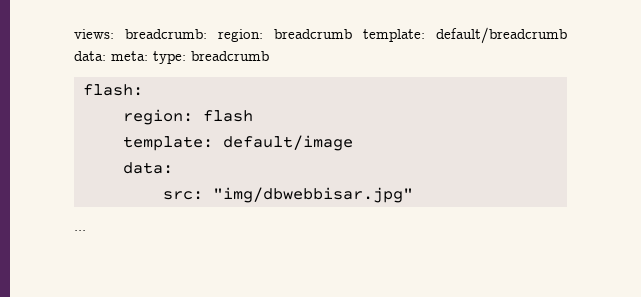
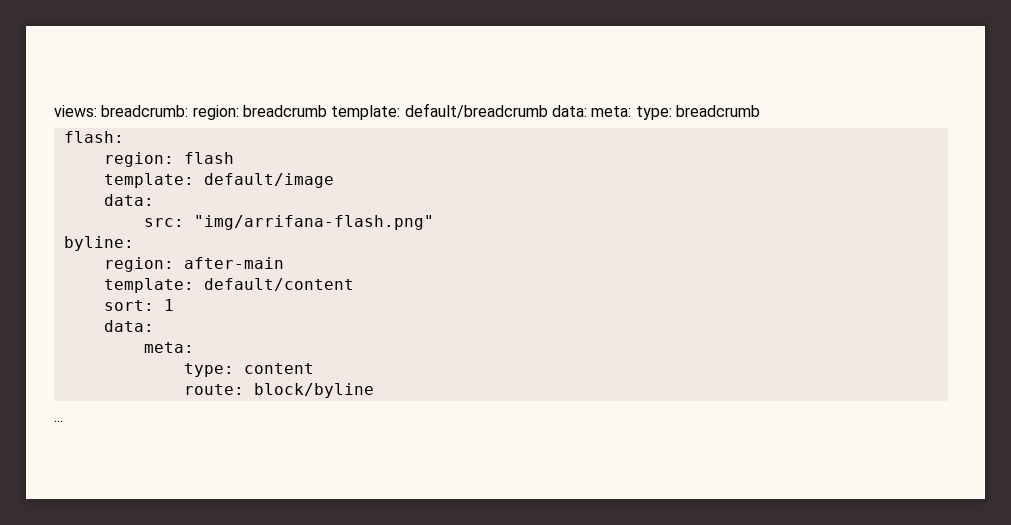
[212,187,413,203] "img/dbwebbisar.jpg" -> [193,215,434,230] [63,236,134,251] [103,257,284,272] [103,278,354,293] [103,299,174,311] [103,320,154,332] [143,342,194,353] [183,363,314,377] [183,383,374,398] "img/arrifana-flash.png" // byline: // region: after-main // template: default/content // sort: 1 // data: // meta: // type: content // route: block/byline

